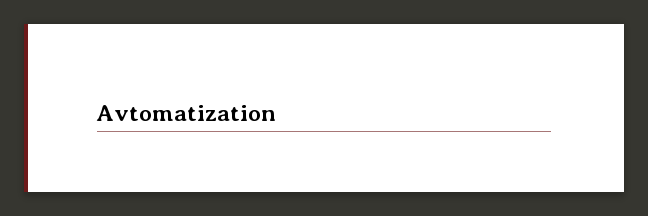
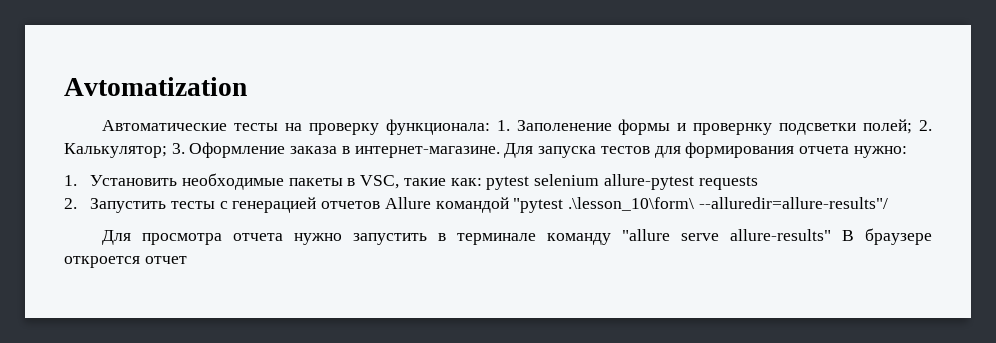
(276, 113) none -> [102,119,932,135] [64,142,907,158] [64,173,758,190] [64,197,888,213] [102,228,933,245] [64,256,187,268] // Автоматические тесты на проверку функционала: 1. Заполенение формы и провернку подсветки полей; 2. Калькулятор; 3. Оформление заказа в интернет-магазине. Для запуска тестов для формирования отчета нужно: // 1. Установить необходимые пакеты в VSC, такие как: pytest selenium allure-pytest requests // 2. Запустить тесты с генерацией отчетов Allure командой "pytest .\lesson_10\form\ --alluredir=allure-results"/ // Для просмотра отчета нужно запустить в терминале команду "allure serve allure-results" В браузере откроется отчет

